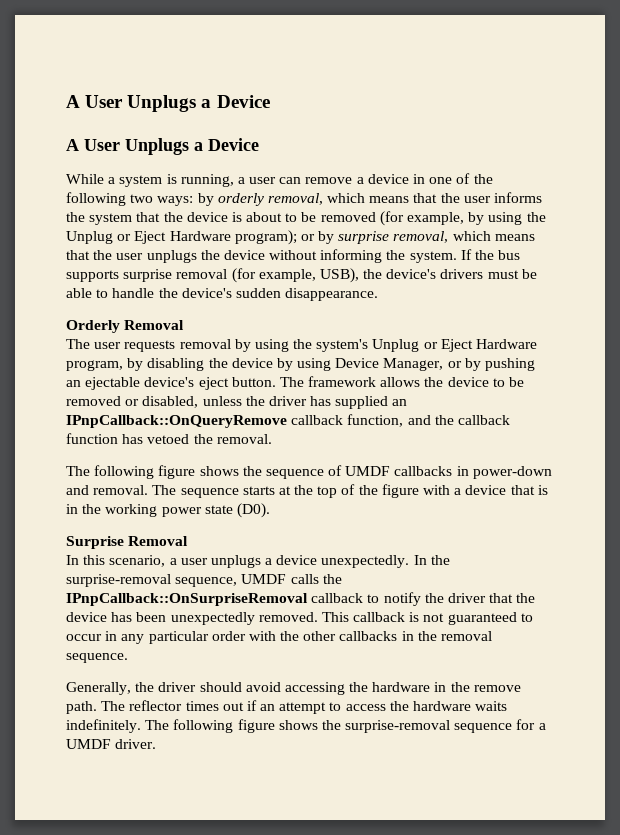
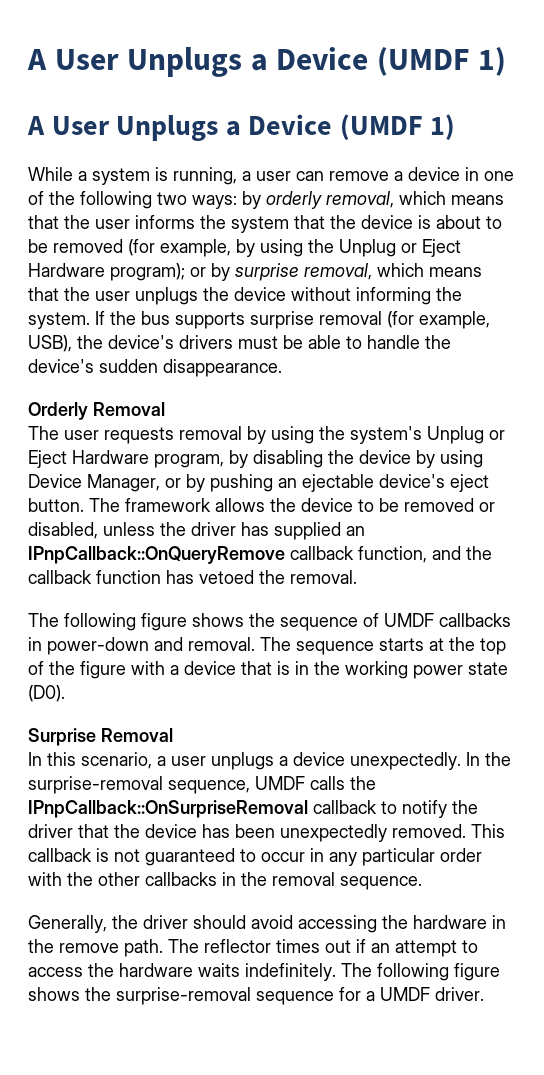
[66,95,270,112] [66,138,259,155] A User Unplugs a Device // A User Unplugs a Device -> [27,47,507,77] [27,114,456,141] A User Unplugs a Device (UMDF 1) // A User Unplugs a Device (UMDF 1)

